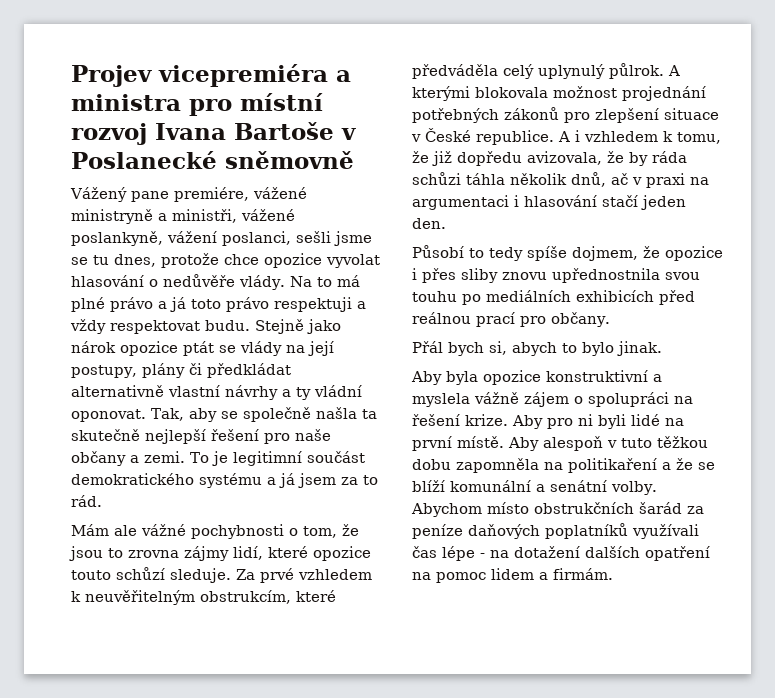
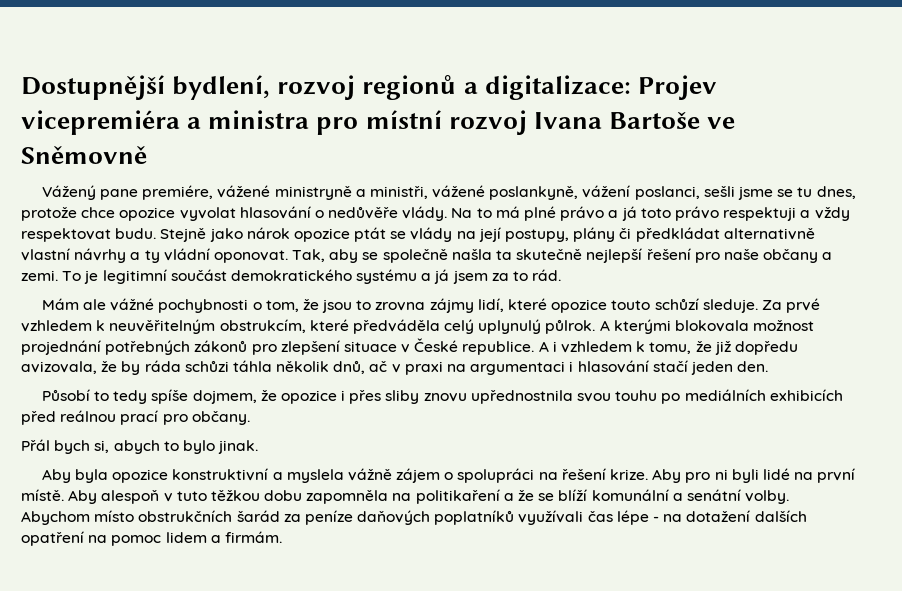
(71, 76) none -> [21,75,631,100] Dostupnější bydlení, rozvoj regionů a digitalizace:
[341,128,356,140] [71,151,354,169] v Poslanecké sněmovně -> [707,117,736,129] [21,146,147,164] ve Sněmovně

